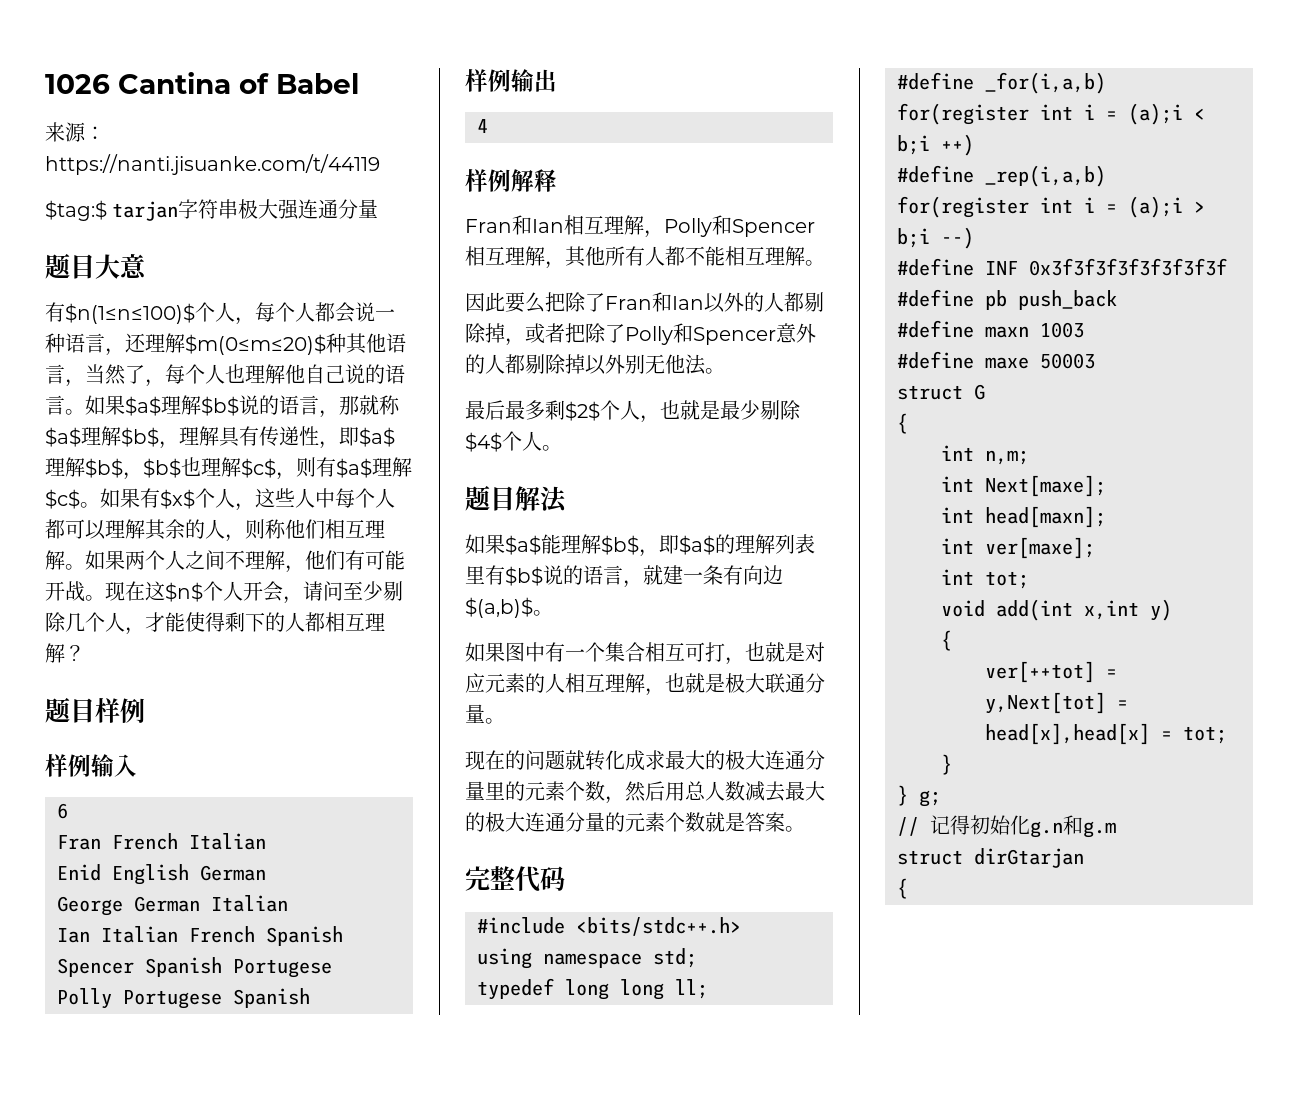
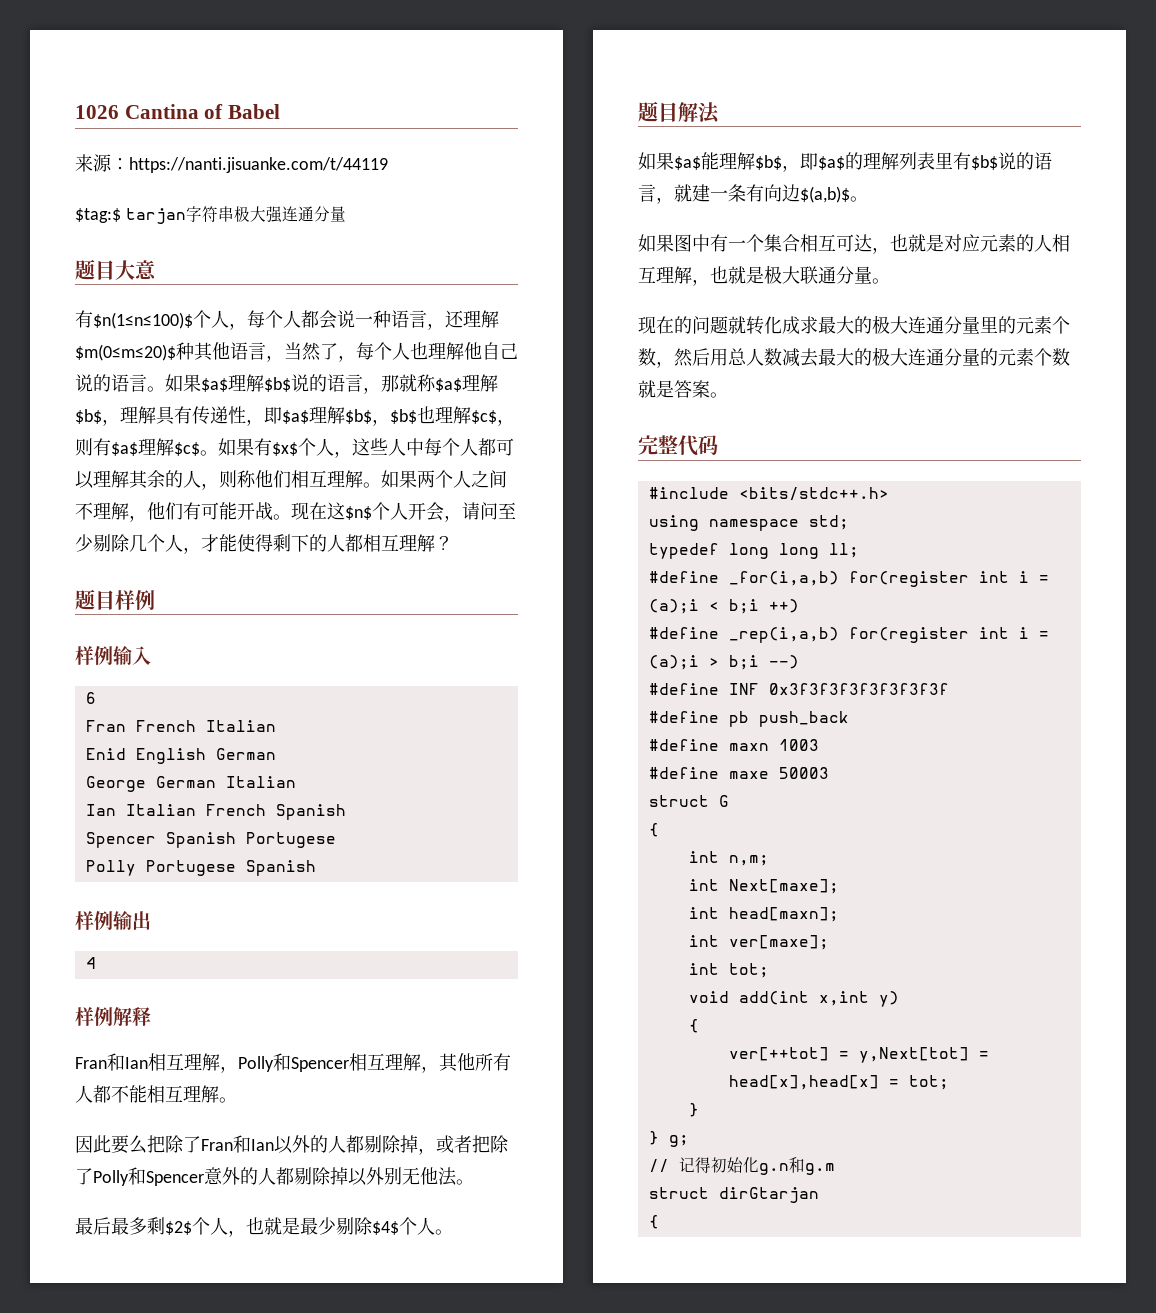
[705,642,725,662] 打 -> [854,234,872,252] 达

